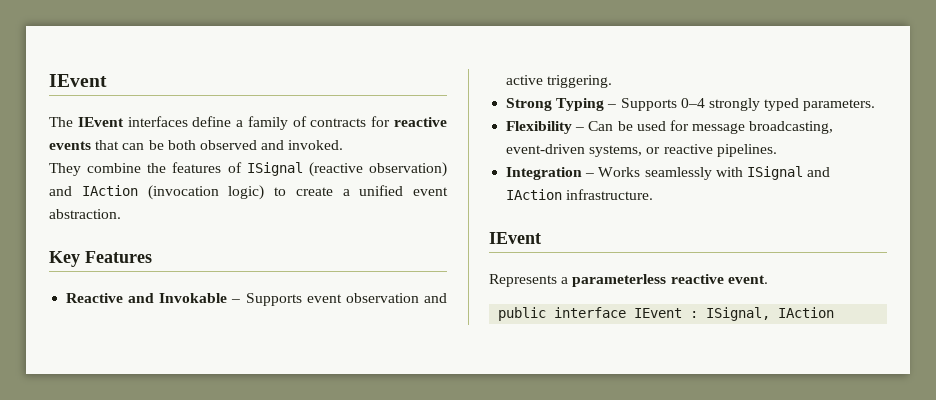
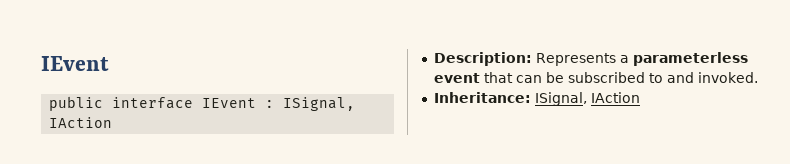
[49,74,107,87] [49,116,447,130] [49,140,344,150] [49,162,447,177] [49,185,448,200] [49,209,121,219] [49,251,152,267] [66,293,447,306] [506,75,613,88] [506,98,876,111] [506,120,834,134] [506,144,777,157] [506,166,831,180] [506,189,654,200] [489,232,541,244] [489,274,768,287] IEvent // The IEvent interfaces define a family of contracts for reactive events that can be both observed and invoked. // They combine the features of ISignal (reactive observation) and IAction (invocation logic) to create a unified event abstraction. // Key Features // Reactive and Invokable – Supports event observation and active triggering. // Strong Typing – Supports 0–4 strongly typed parameters. // Flexibility – Can be used for message broadcasting, event-driven systems, or reactive pipelines. // Integration – Works seamlessly with ISignal and IAction infrastructure. // IEvent // Represents a parameterless reactive event. -> [41,56,109,71] IEvent
(835, 312) none -> [433,52,748,66] [433,72,758,83] [433,92,640,106] // Description: Represents a parameterless event that can be subscribed to and invoked. // Inheritance: ISignal, IAction

